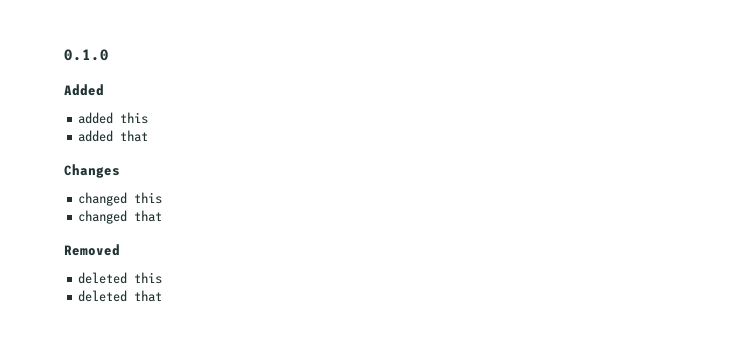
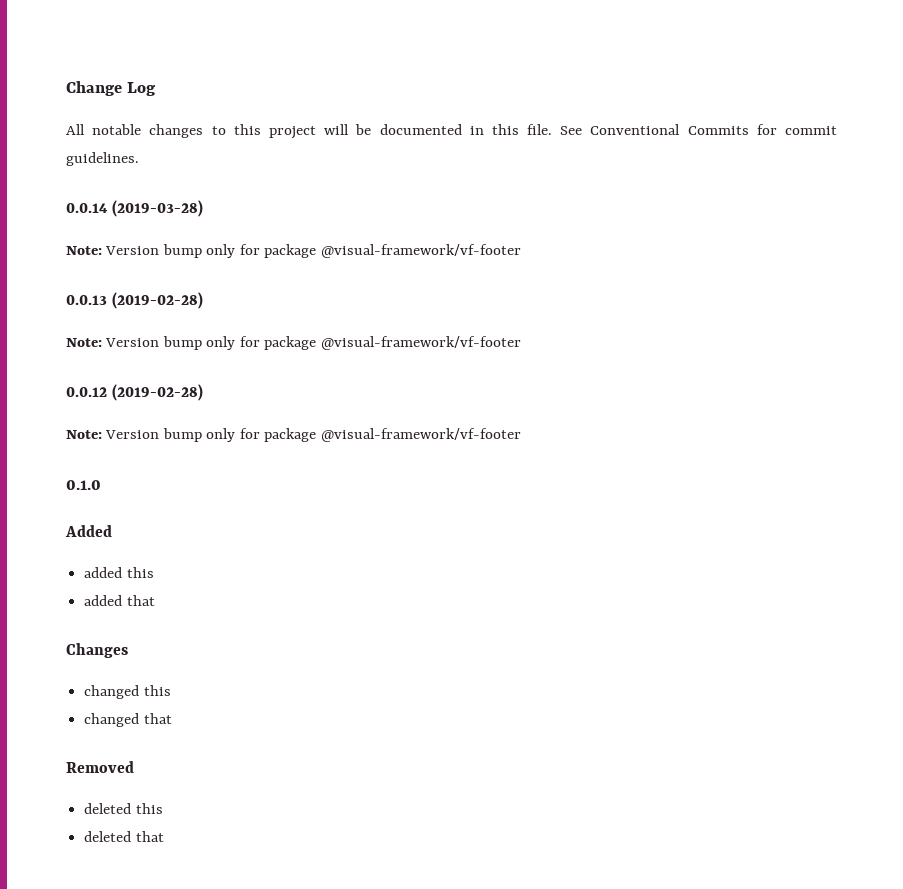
(64, 55) none -> [66,81,157,96] [66,124,837,139] [66,152,139,166] [66,200,203,217] [66,244,521,258] [66,292,203,309] [66,336,521,350] [66,384,203,401] [66,428,521,442] Change Log // All notable changes to this project will be documented in this file. See Conventional Commits for commit guidelines. // 0.0.14 (2019-03-28) // Note: Version bump only for package @visual-framework/vf-footer // 0.0.13 (2019-02-28) // Note: Version bump only for package @visual-framework/vf-footer // 0.0.12 (2019-02-28) // Note: Version bump only for package @visual-framework/vf-footer //

